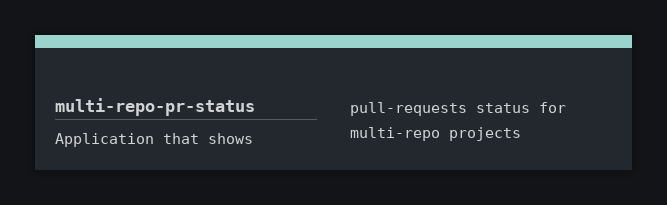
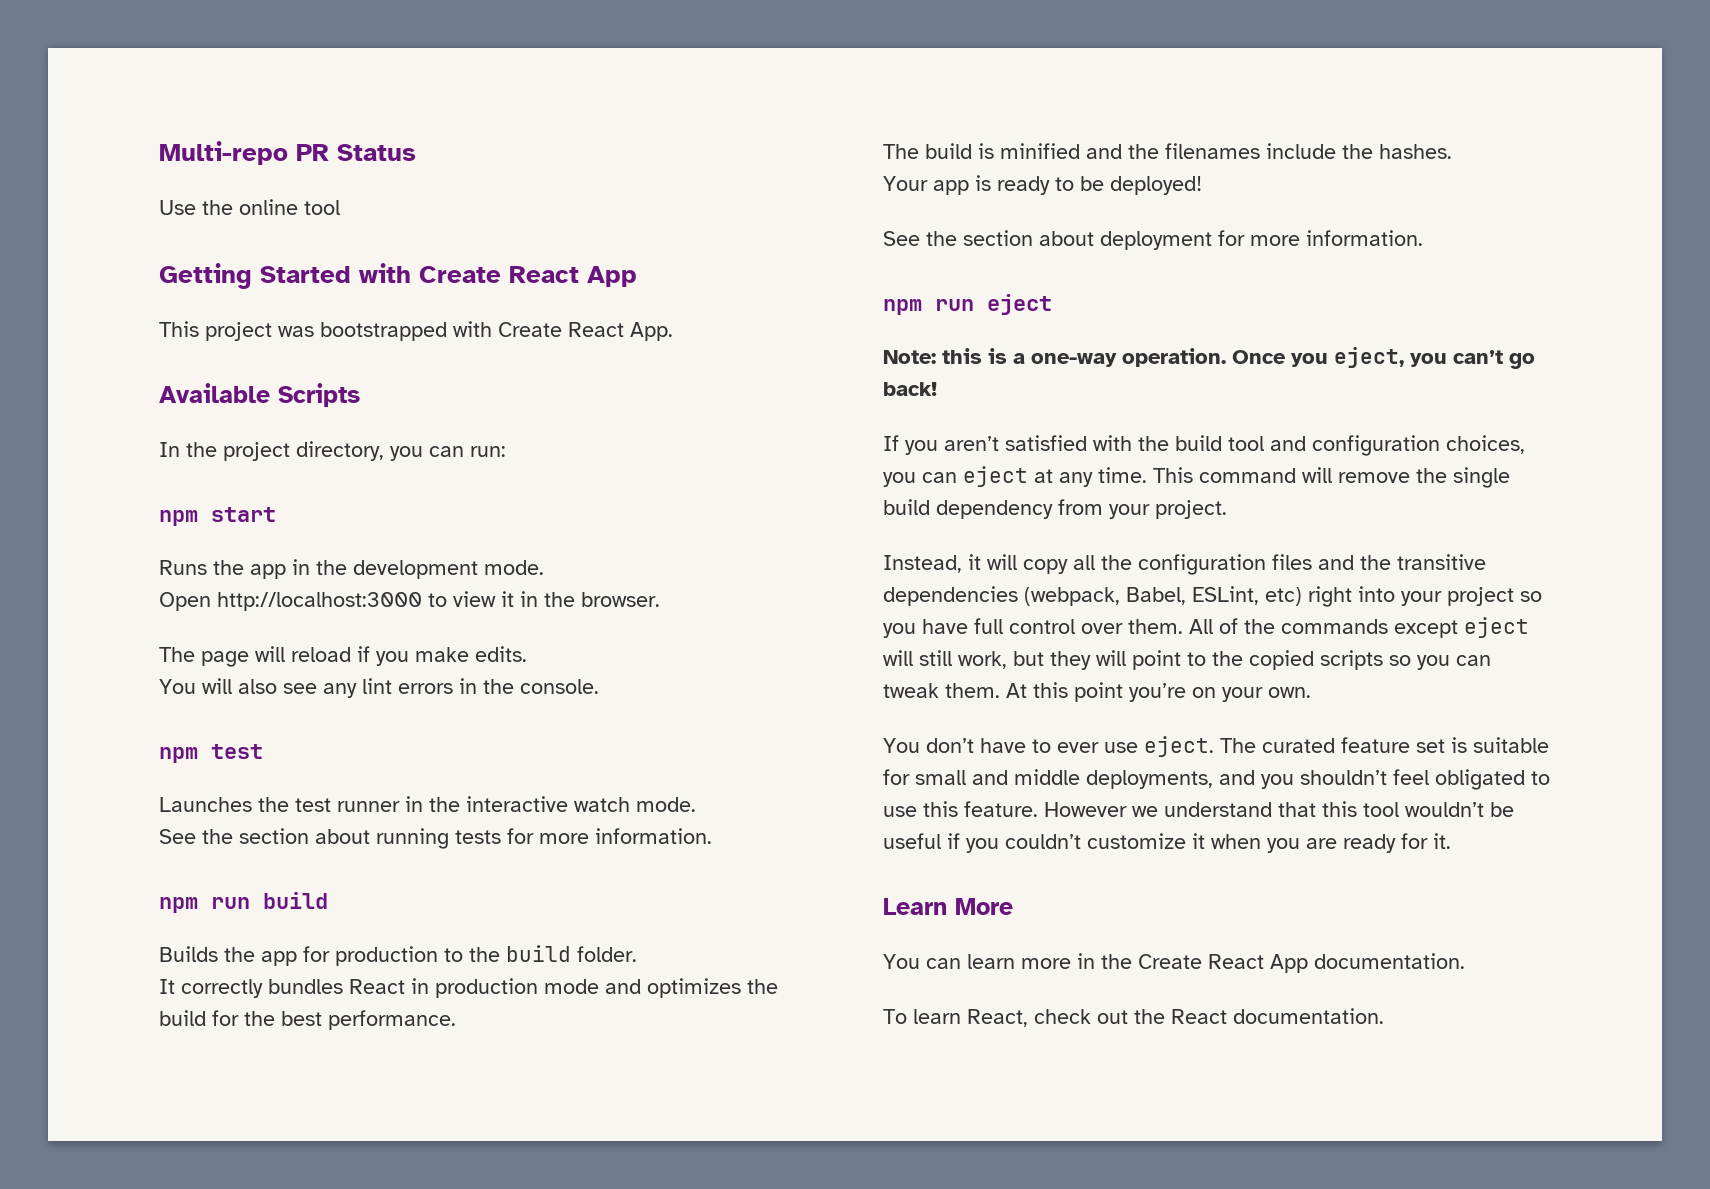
[55,98,255,116] [55,133,253,147] [350,102,566,116] [350,127,521,141] multi-repo-pr-status // Application that shows pull-requests status for multi-repo projects -> [159,141,416,165] [159,199,340,215] [159,263,637,289] [159,321,673,341] [159,383,360,407] [159,441,506,461] [159,507,276,526] [159,559,544,579] [159,591,660,611] [159,646,527,667] [159,678,599,698] [159,744,263,763] [159,796,696,812] [159,828,712,849] [159,892,328,913] [159,945,637,966] [159,978,778,998] [159,1010,456,1030] [883,143,1452,159] [883,175,1202,195] [883,230,1423,250] [883,294,1052,315] [883,347,1535,369] [883,382,937,396] [883,435,1525,456] [883,466,1510,488] [883,499,1227,519] [883,554,1486,575] [883,586,1542,607] [883,617,1529,638] [883,650,1491,670] [883,682,1311,702] [883,736,1549,757] [883,769,1550,790] [883,801,1514,817] [883,833,1451,853] [883,898,1013,915] [883,953,1465,973] [883,1008,1384,1027] Multi-repo PR Status // Use the online tool // Getting Started with Create React App // This project was bootstrapped with Create React App. // Available Scripts // In the project directory, you can run: // npm start // Runs the app in the development mode. // Open http://localhost:3000 to view it in the browser. // The page will reload if you make edits. // You will also see any lint errors in the console. // npm test // Launches the test runner in the interactive watch mode. // See the section about running tests for more information. // npm run build // Builds the app for production to the build folder. // It correctly bundles React in production mode and optimizes the build for the best performance. // The build is minified and the filenames include the hashes. // Your app is ready to be deployed! // See the section about deployment for more information. // npm run eject // Note: this is a one-way operation. Once you eject, you can’t go back! // If you aren’t satisfied with the build tool and configuration choices, you can eject at any time. This command will remove the single build dependency from your project. // Instead, it will copy all the configuration files and the transitive dependencies (webpack, Babel, ESLint, etc) right into your project so you have full control over them. All of the commands except eject will still work, but they will point to the copied scripts so you can tweak them. At this point you’re on your own. // You don’t have to ever use eject. The curated feature set is suitable for small and middle deployments, and you shouldn’t feel obligated to use this feature. However we understand that this tool wouldn’t be useful if you couldn’t customize it when you are ready for it. // Learn More // You can learn more in the Create React App documentation. // To learn React, check out the React documentation.

